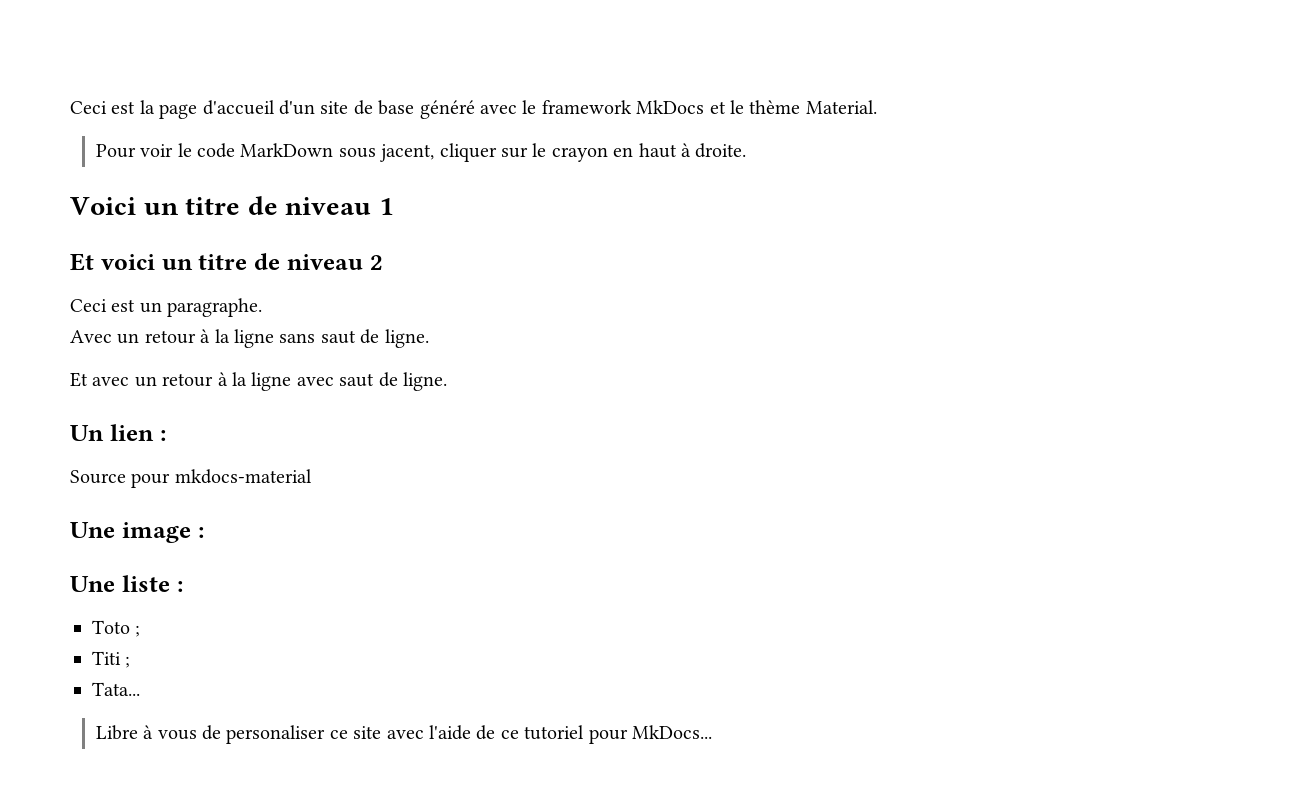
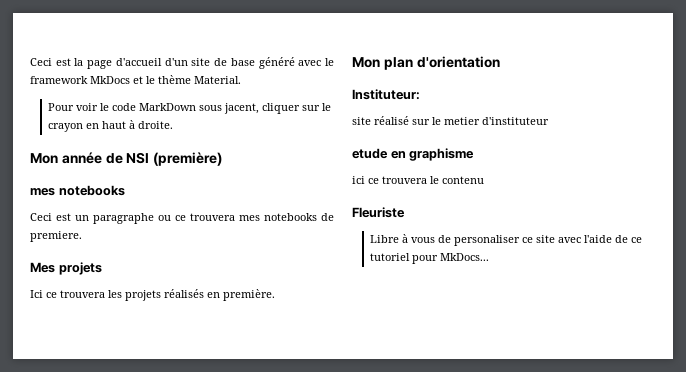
[70,196,393,215] [70,253,383,271] [70,298,263,317] [70,329,429,348] [70,372,447,391] [70,424,166,441] [70,469,312,488] [70,522,204,543] [70,575,183,592] [92,620,141,637] [92,651,131,668] [92,682,140,696] Voici un titre de niveau 1 // Et voici un titre de niveau 2 // Ceci est un paragraphe. // Avec un retour à la ligne sans saut de ligne. // Et avec un retour à la ligne avec saut de ligne. // Un lien : // Source pour mkdocs-material // Une image : // Une liste : // Toto ; // Titi ; // Tata... -> [30,152,223,166] [30,185,125,196] [30,213,334,224] [30,231,82,242] [30,262,102,275] [30,289,275,301] [352,56,500,70] [352,89,420,100] [352,116,549,125] [352,148,475,161] [352,176,484,184] [352,207,405,218] Mon année de NSI (première) // mes notebooks // Ceci est un paragraphe ou ce trouvera mes notebooks de premiere. // Mes projets // Ici ce trouvera les projets réalisés en première. // Mon plan d'orientation // Instituteur: // site réalisé sur le metier d'instituteur // etude en graphisme // ici ce trouvera le contenu // Fleuriste

